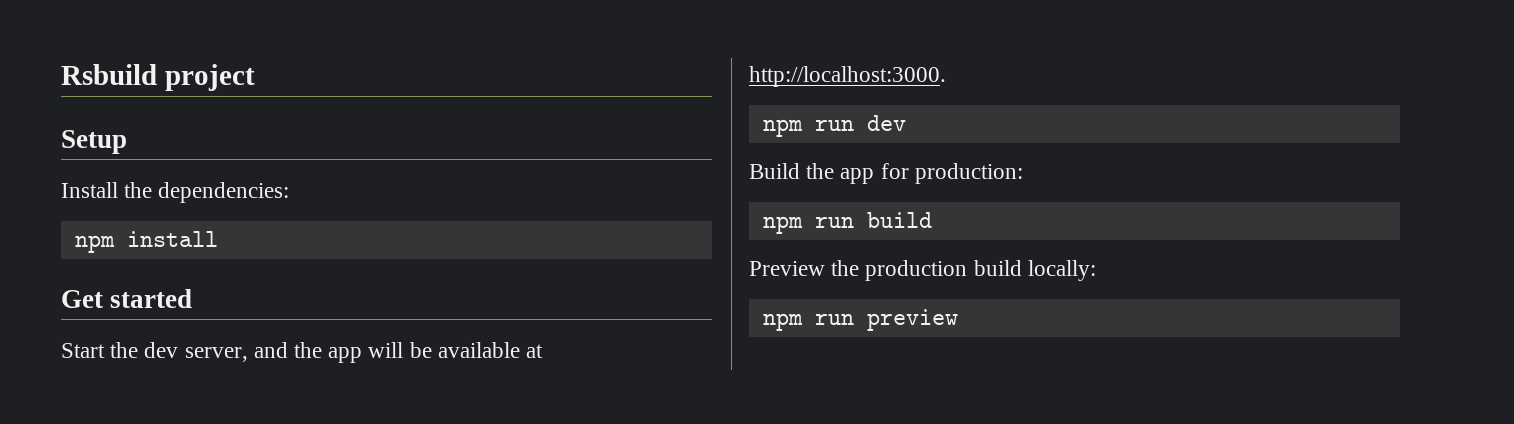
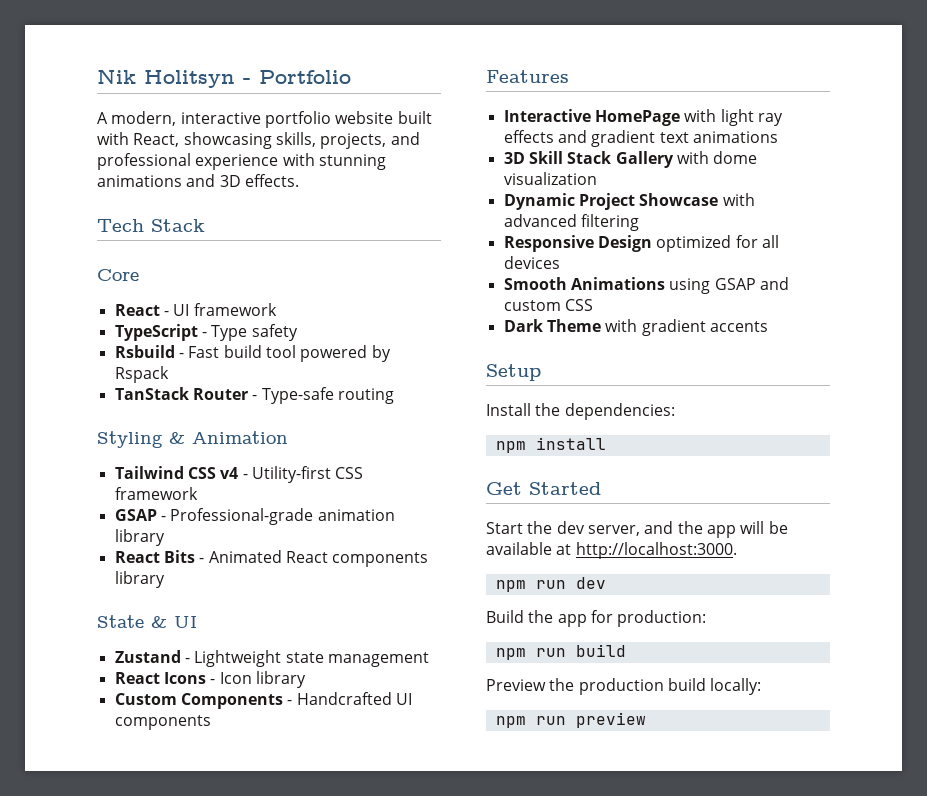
[61,64,255,91] Rsbuild project -> [97,69,351,88] [97,111,432,128] [97,132,420,149] [97,153,386,170] [97,174,299,187] [97,219,205,232] [97,269,139,281] [114,303,277,316] [114,324,298,341] [114,345,391,362] [114,366,169,383] [114,387,394,404] [97,431,288,448] [114,466,364,483] [114,487,198,500] [114,508,395,525] [114,529,165,546] [114,550,429,567] [114,571,165,588] [97,615,197,628] [114,650,429,667] [114,671,306,688] [114,692,412,709] [114,715,211,730] [486,70,569,83] [503,109,783,126] [503,130,778,147] [503,151,758,168] [503,172,597,185] [503,193,755,210] [503,214,639,231] [503,235,779,252] [503,256,560,269] [503,277,789,294] [503,299,593,311] [503,319,768,336] Nik Holitsyn - Portfolio // A modern, interactive portfolio website built with React, showcasing skills, projects, and professional experience with stunning animations and 3D effects. // Tech Stack // Core // React - UI framework // TypeScript - Type safety // Rsbuild - Fast build tool powered by Rspack // TanStack Router - Type-safe routing // Styling & Animation // Tailwind CSS v4 - Utility-first CSS framework // GSAP - Professional-grade animation library // React Bits - Animated React components library // State & UI // Zustand - Lightweight state management // React Icons - Icon library // Custom Components - Handcrafted UI components // Features // Interactive HomePage with light ray effects and gradient text animations // 3D Skill Stack Gallery with dome visualization // Dynamic Project Showcase with advanced filtering // Responsive Design optimized for all devices // Smooth Animations using GSAP and custom CSS // Dark Theme with gradient accents
[110,289,193,308] started -> [529,482,601,495] Started

